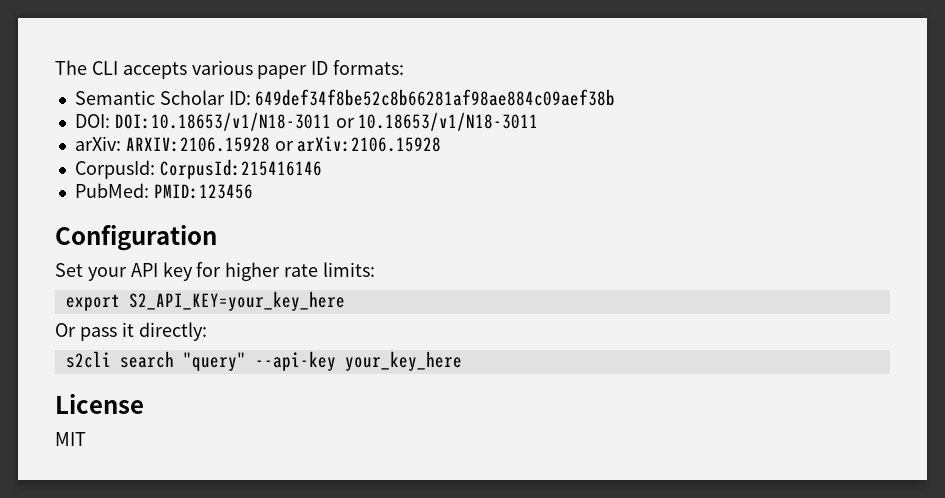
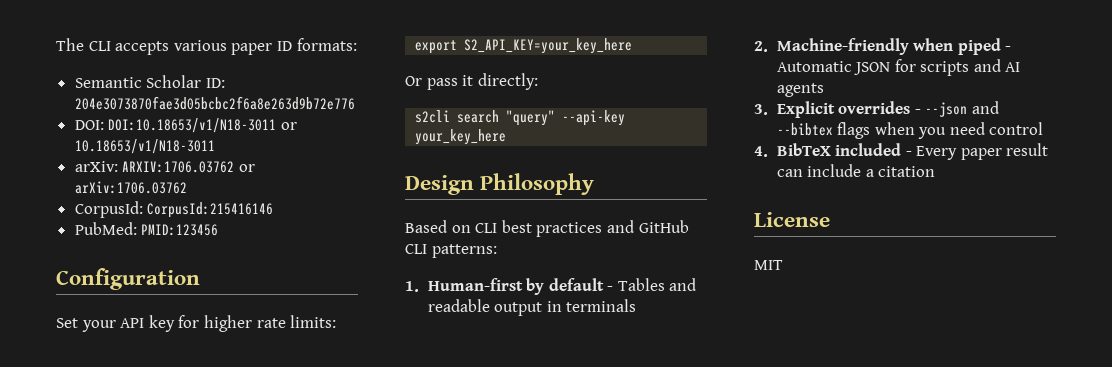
[255,89,616,106] 649def34f8be52c8b66281af98ae884c09aef38b -> [74,96,355,110] 204e3073870fae3d05bcbc2f6a8e263d9b72e776
[125,136,442,152] ARXIV:2106.15928 or arXiv:2106.15928 -> [122,161,255,173] [74,181,187,194] ARXIV:1706.03762 or arXiv:1706.03762
(462, 361) none -> [405,173,595,195] [405,220,689,237] [405,244,497,258] [405,278,697,295] [427,299,637,316] [754,38,1012,55] [776,59,1021,76] [776,83,824,97] [754,101,999,118] [776,122,1044,139] [754,143,1049,160] [776,164,936,177] // Design Philosophy // Based on CLI best practices and GitHub CLI patterns: // 1. Human-first by default - Tables and readable output in terminals // 2. Machine-friendly when piped - Automatic JSON for scripts and AI agents // 3. Explicit overrides - --json and --bibtex flags when you need control // 4. BibTeX included - Every paper result can include a citation

